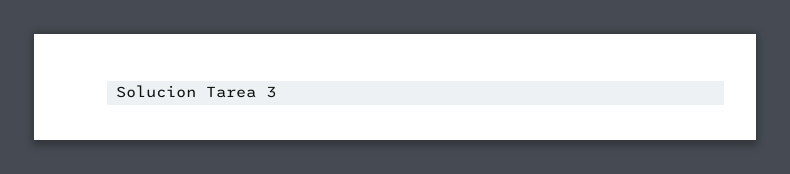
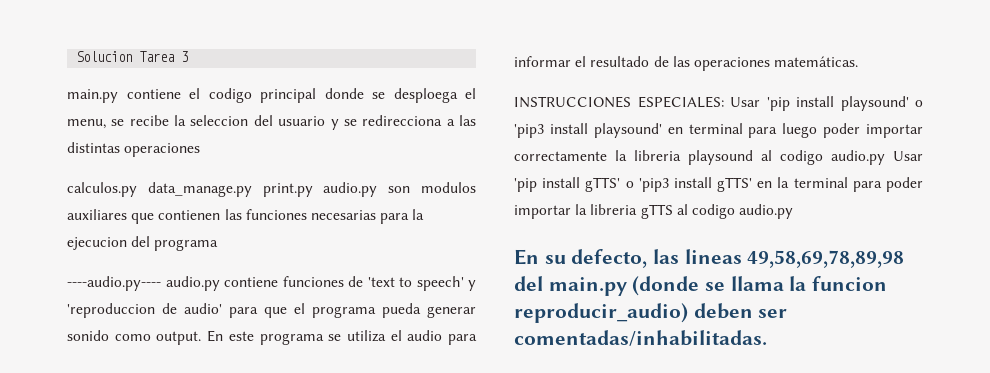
(277, 92) none -> [67,88,476,103] [67,115,477,130] [67,142,201,157] [67,182,477,197] [67,209,425,224] [67,236,219,251] [67,276,476,291] [67,303,476,318] [67,330,477,345] [514,56,859,71] [514,96,923,111] [514,123,923,138] [514,150,923,165] [514,177,923,192] [514,204,794,219] [514,249,905,268] [514,276,888,296] [514,303,788,323] [514,330,767,346] // main.py contiene el codigo principal donde se desploega el menu, se recibe la seleccion del usuario y se redirecciona a las distintas operaciones // calculos.py data_manage.py print.py audio.py son modulos auxiliares que contienen las funciones necesarias para la ejecucion del programa // ----audio.py---- audio.py contiene funciones de 'text to speech' y 'reproduccion de audio' para que el programa pueda generar sonido como output. En este programa se utiliza el audio para informar el resultado de las operaciones matemáticas. // INSTRUCCIONES ESPECIALES: Usar 'pip install playsound' o 'pip3 install playsound' en terminal para luego poder importar correctamente la libreria playsound al codigo audio.py Usar 'pip install gTTS' o 'pip3 install gTTS' en la terminal para poder importar la libreria gTTS al codigo audio.py // En su defecto, las lineas 49,58,69,78,89,98 del main.py (donde se llama la funcion reproducir_audio) deben ser comentadas/inhabilitadas.

